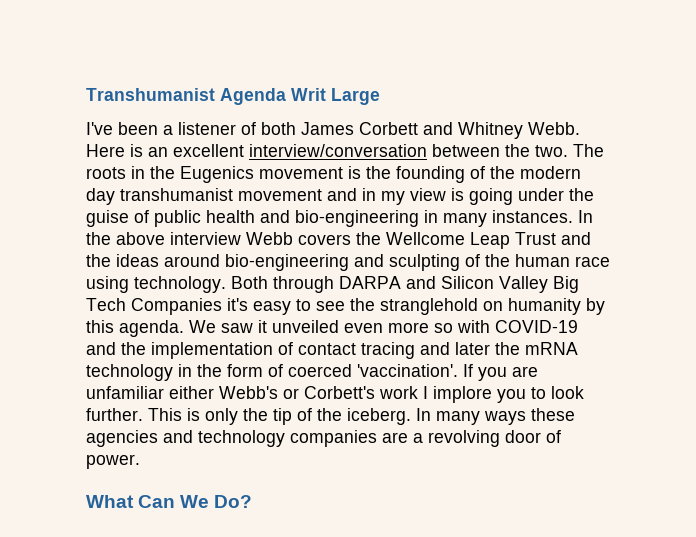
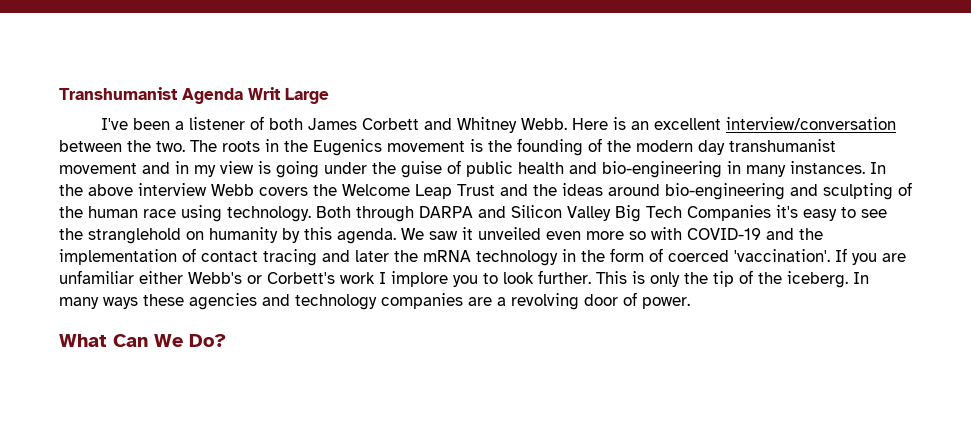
[386,232,465,245] Wellcome -> [342,184,410,196] Welcome

